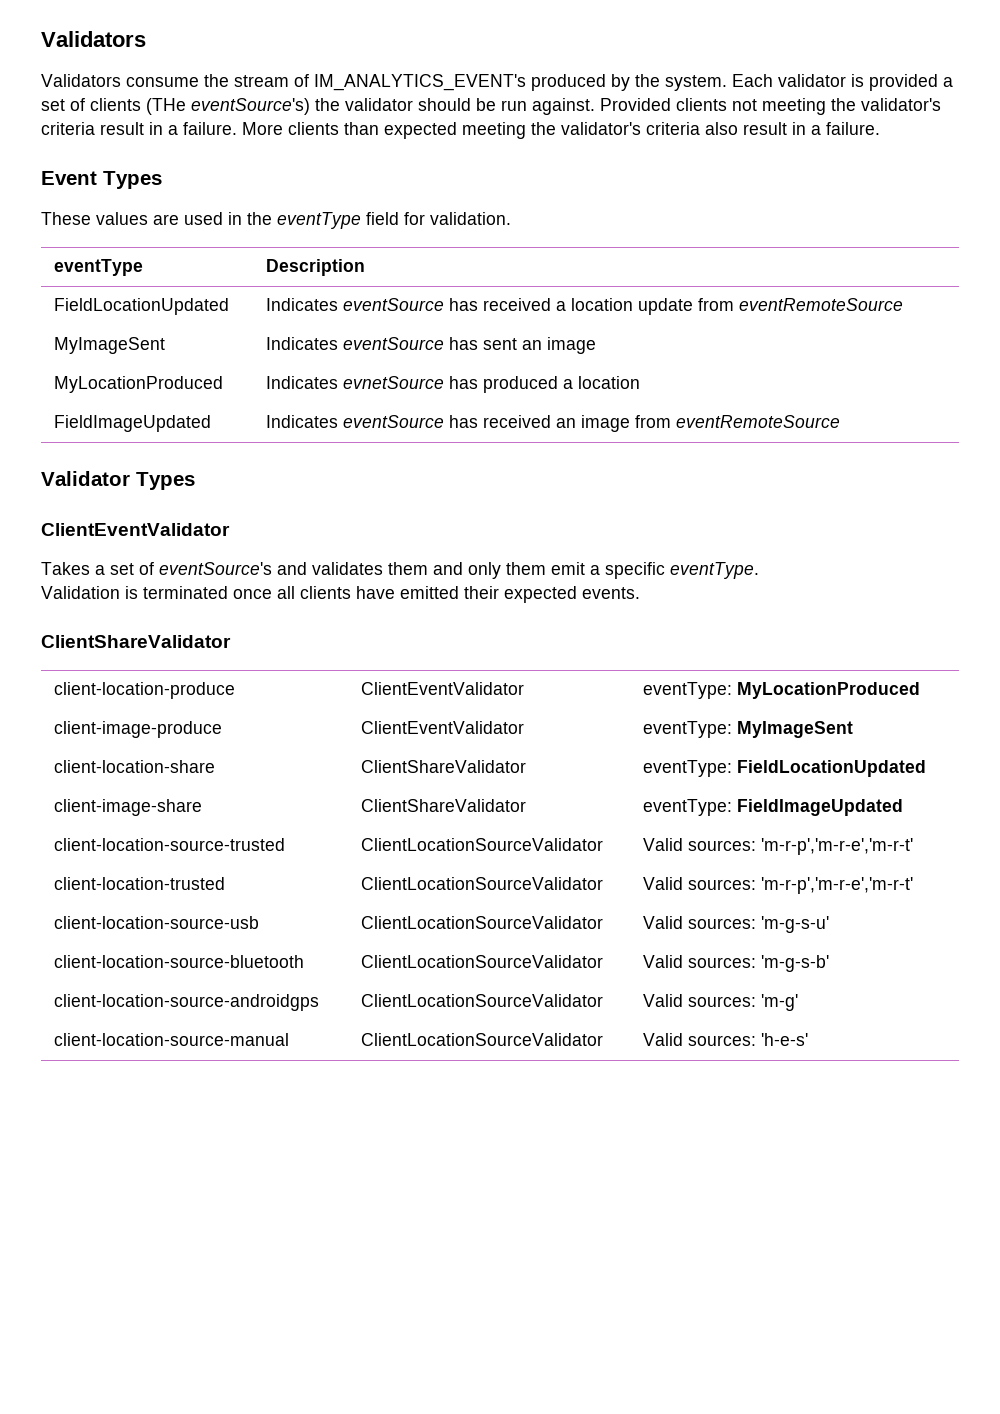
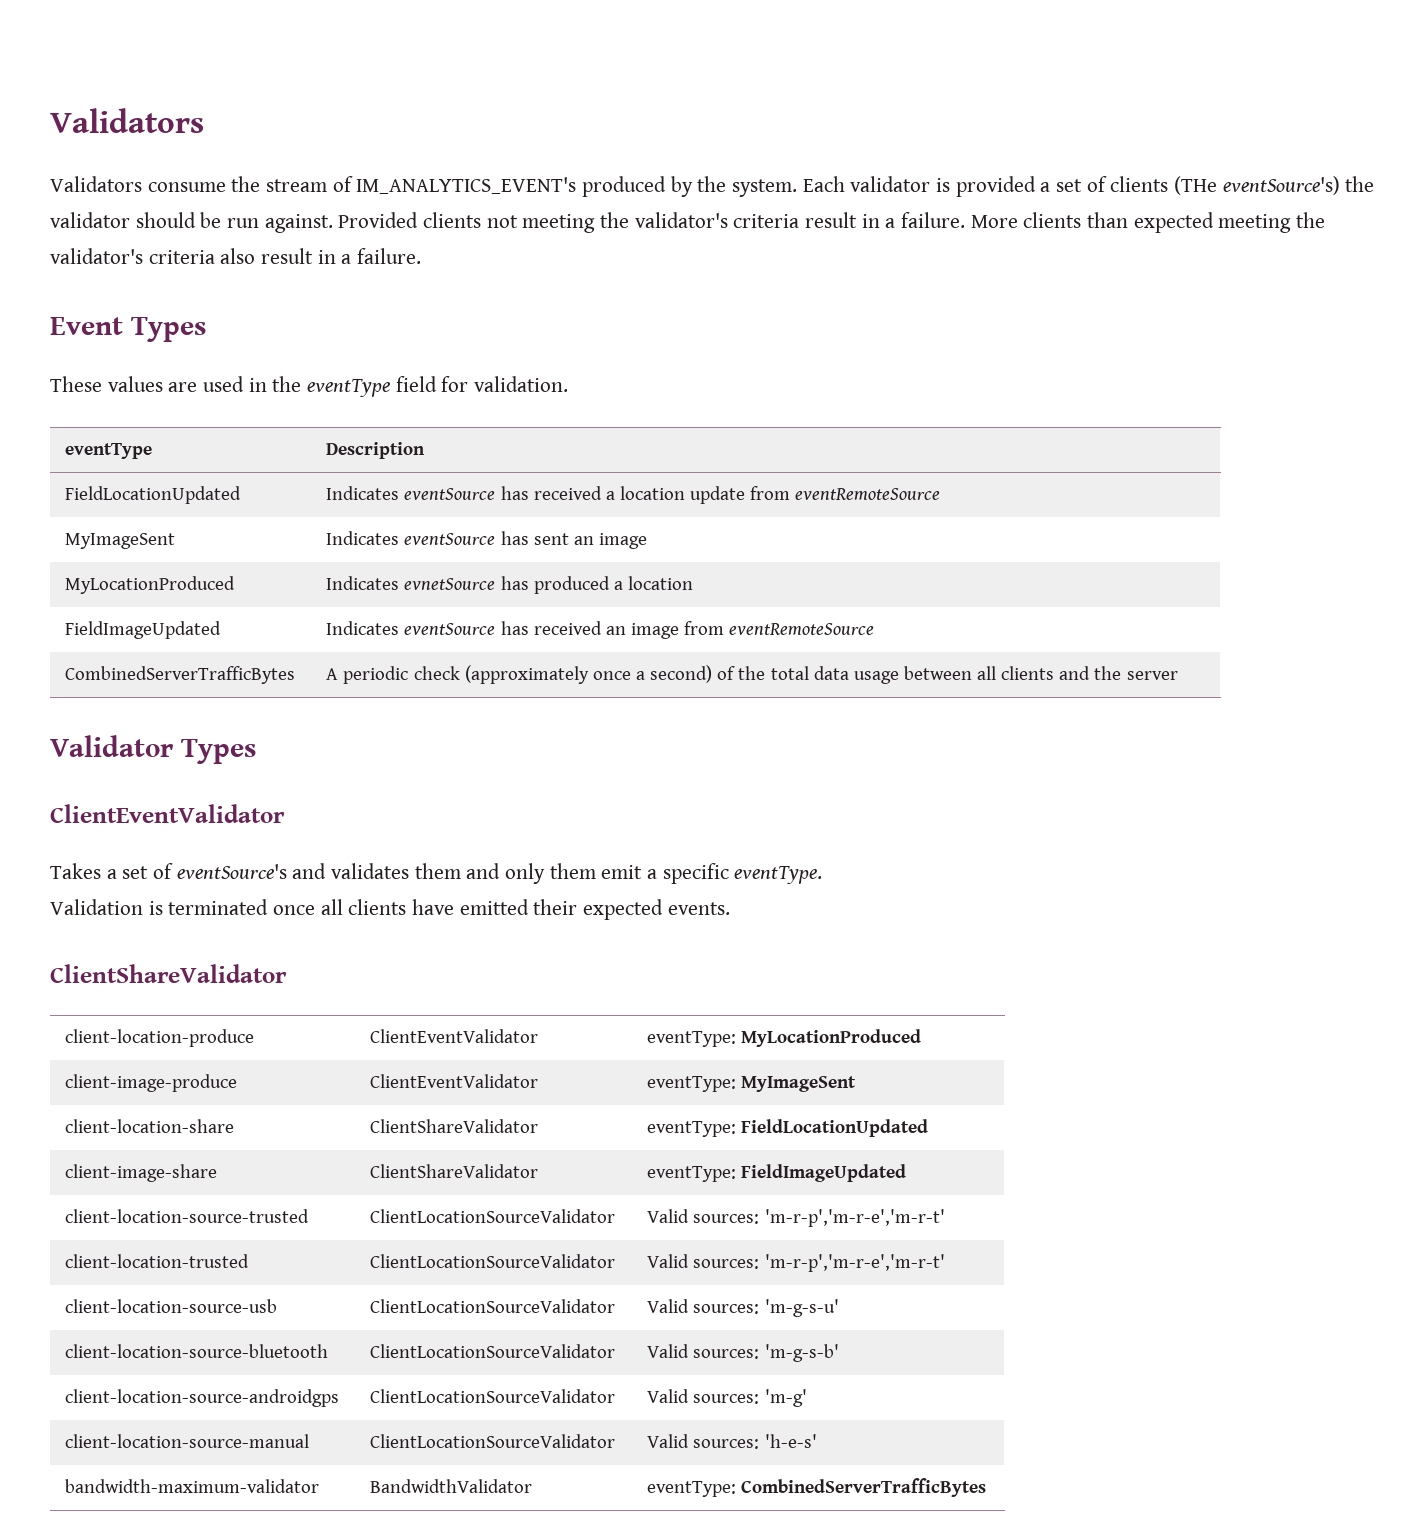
(841, 421) none -> [65,666,296,684] [326,665,1178,684] // CombinedServerTrafficBytes | A periodic check (approximately once a second) of the total data usage between all clients and the server
(809, 1039) none -> [65,1479,320,1493] [370,1479,533,1493] [647,1478,987,1497] // bandwidth-maximum-validator | BandwidthValidator | eventType: CombinedServerTrafficBytes

